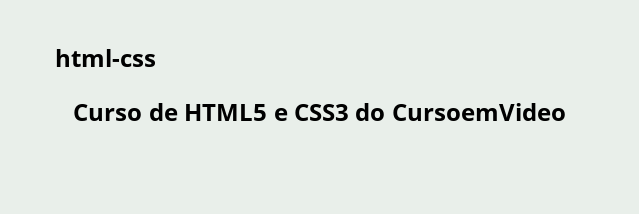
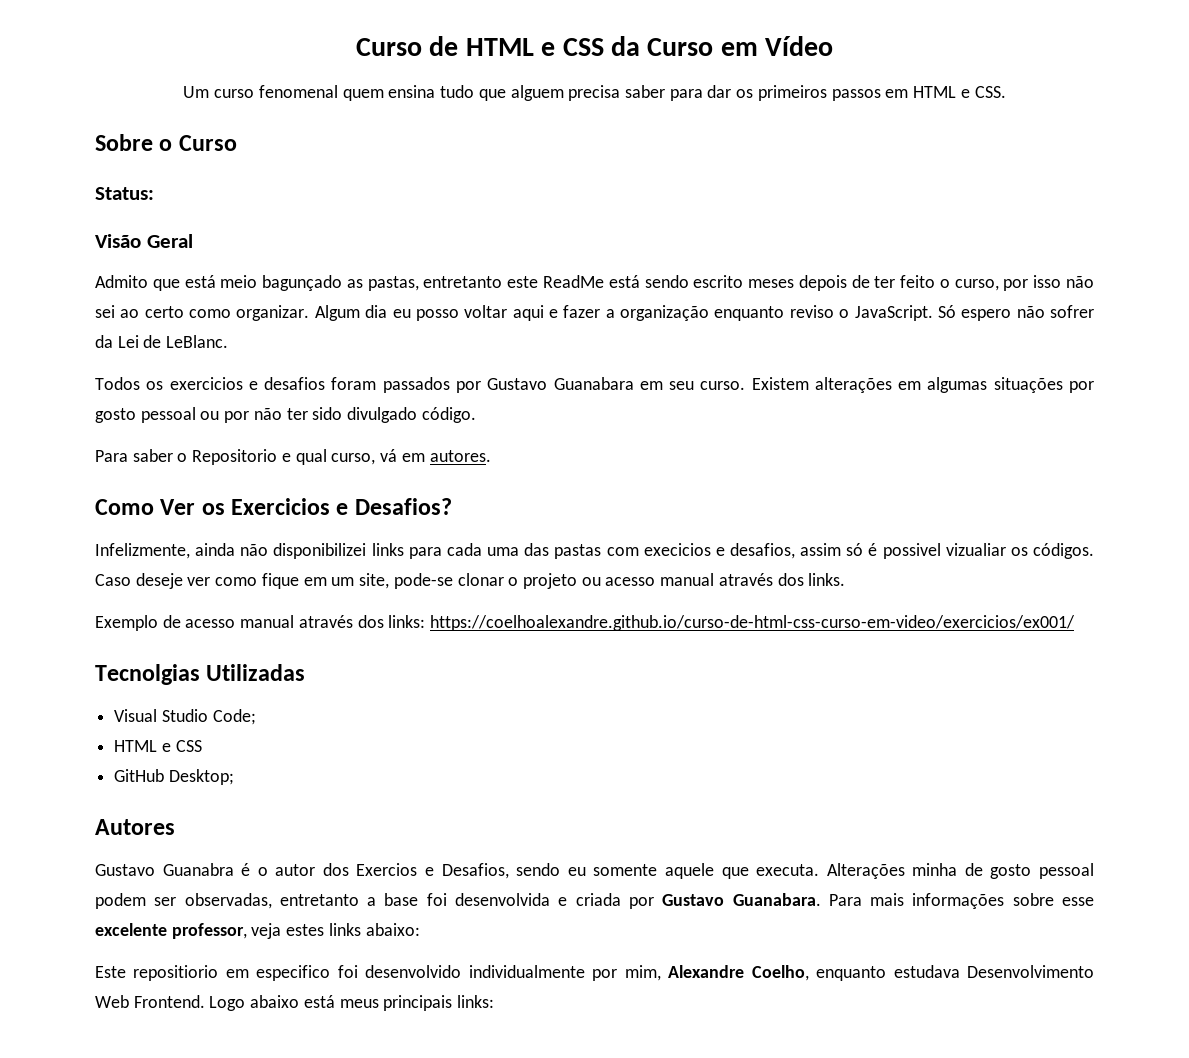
[55,49,156,67] html-css // -> (355, 47) none
[184,103,566,121] HTML5 e CSS3 do CursoemVideo -> [465,36,834,56] [183,85,1006,101] [95,134,237,151] [95,187,154,200] [95,234,193,248] [95,275,1094,291] [95,305,1094,321] [95,335,229,348] [95,377,1095,393] [95,407,476,423] [95,449,491,465] [95,498,452,515] [95,543,1094,559] [95,573,846,589] [95,615,1076,631] [95,664,306,685] [114,709,256,725] [114,740,202,752] [114,769,234,785] [95,819,175,835] [95,863,1094,879] [95,893,1094,909] [95,923,420,939] [95,965,1094,981] [95,995,495,1011] HTML e CSS da Curso em Vídeo // Um curso fenomenal quem ensina tudo que alguem precisa saber para dar os primeiros passos em HTML e CSS. // Sobre o Curso // Status: // Visão Geral // Admito que está meio bagunçado as pastas, entretanto este ReadMe está sendo escrito meses depois de ter feito o curso, por isso não sei ao certo como organizar. Algum dia eu posso voltar aqui e fazer a organização enquanto reviso o JavaScript. Só espero não sofrer da Lei de LeBlanc. // Todos os exercicios e desafios foram passados por Gustavo Guanabara em seu curso. Existem alterações em algumas situações por gosto pessoal ou por não ter sido divulgado código. // Para saber o Repositorio e qual curso, vá em autores. // Como Ver os Exercicios e Desafios? // Infelizmente, ainda não disponibilizei links para cada uma das pastas com execicios e desafios, assim só é possivel vizualiar os códigos. Caso deseje ver como fique em um site, pode-se clonar o projeto ou acesso manual através dos links. // Exemplo de acesso manual através dos links: https://coelhoalexandre.github.io/curso-de-html-css-curso-em-video/exercicios/ex001/ // Tecnolgias Utilizadas // Visual Studio Code; // HTML e CSS // GitHub Desktop; // Autores // Gustavo Guanabra é o autor dos Exercios e Desafios, sendo eu somente aquele que executa. Alterações minha de gosto pessoal podem ser observadas, entretanto a base foi desenvolvida e criada por Gustavo Guanabara. Para mais informações sobre esse excelente professor, veja estes links abaixo: // Este repositiorio em especifico foi desenvolvido individualmente por mim, Alexandre Coelho, enquanto estudava Desenvolvimento Web Frontend. Logo abaixo está meus principais links:

